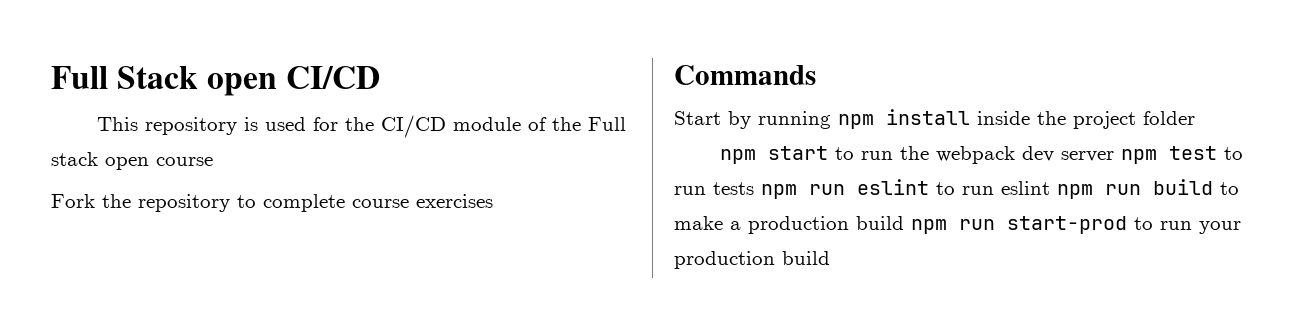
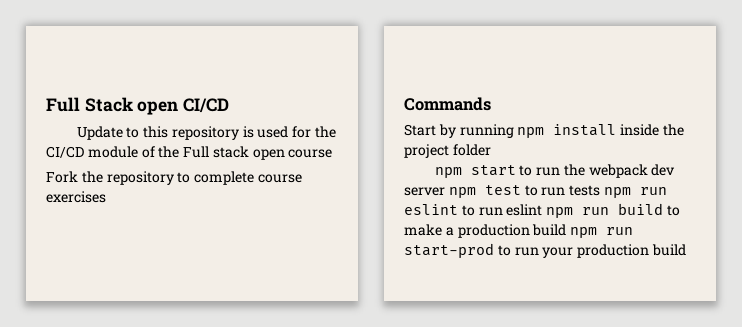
[97,117,139,131] This -> [76,126,169,140] Update to this

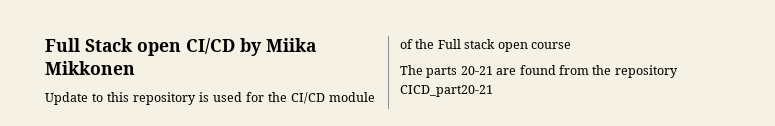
(230, 105) none -> [240,38,316,56] [45,61,135,75] by Miika Mikkonen
[46,171,302,185] [46,191,106,203] [404,97,491,111] [404,124,684,138] [404,144,491,158] [434,164,676,178] [404,185,667,198] [404,203,680,218] [404,224,634,238] [404,243,686,258] Fork the repository to complete course exercises // Commands // Start by running npm install inside the project folder // npm start to run the webpack dev server npm test to run tests npm run eslint to run eslint npm run build to make a production build npm run start-prod to run your production build -> [400,65,678,78] [400,85,493,97] The parts 20-21 are found from the repository CICD_part20-21

